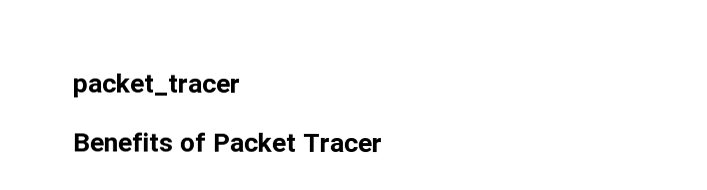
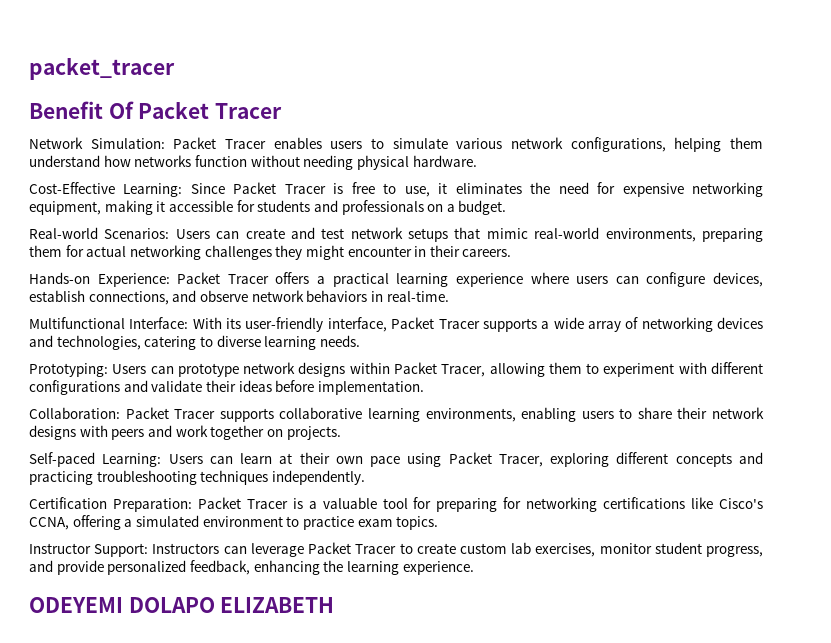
[72,132,383,153] Benefits of Packet Tracer -> [29,101,283,119] [29,137,763,152] [29,155,477,170] [29,182,764,197] [29,200,507,215] [29,227,763,242] [29,245,512,260] [29,272,764,287] [29,290,449,305] [29,317,764,332] [29,335,360,350] [29,362,764,377] [29,380,424,395] [29,407,765,422] [29,425,341,440] [29,452,763,467] [29,470,365,485] [29,497,764,512] [29,515,439,530] [29,542,763,557] [29,560,474,575] [29,597,335,613] Benefit Of Packet Tracer // Network Simulation: Packet Tracer enables users to simulate various network configurations, helping them understand how networks function without needing physical hardware. // Cost-Effective Learning: Since Packet Tracer is free to use, it eliminates the need for expensive networking equipment, making it accessible for students and professionals on a budget. // Real-world Scenarios: Users can create and test network setups that mimic real-world environments, preparing them for actual networking challenges they might encounter in their careers. // Hands-on Experience: Packet Tracer offers a practical learning experience where users can configure devices, establish connections, and observe network behaviors in real-time. // Multifunctional Interface: With its user-friendly interface, Packet Tracer supports a wide array of networking devices and technologies, catering to diverse learning needs. // Prototyping: Users can prototype network designs within Packet Tracer, allowing them to experiment with different configurations and validate their ideas before implementation. // Collaboration: Packet Tracer supports collaborative learning environments, enabling users to share their network designs with peers and work together on projects. // Self-paced Learning: Users can learn at their own pace using Packet Tracer, exploring different concepts and practicing troubleshooting techniques independently. // Certification Preparation: Packet Tracer is a valuable tool for preparing for networking certifications like Cisco's CCNA, offering a simulated environment to practice exam topics. // Instructor Support: Instructors can leverage Packet Tracer to create custom lab exercises, monitor student progress, and provide personalized feedback, enhancing the learning experience. // ODEYEMI DOLAPO ELIZABETH

